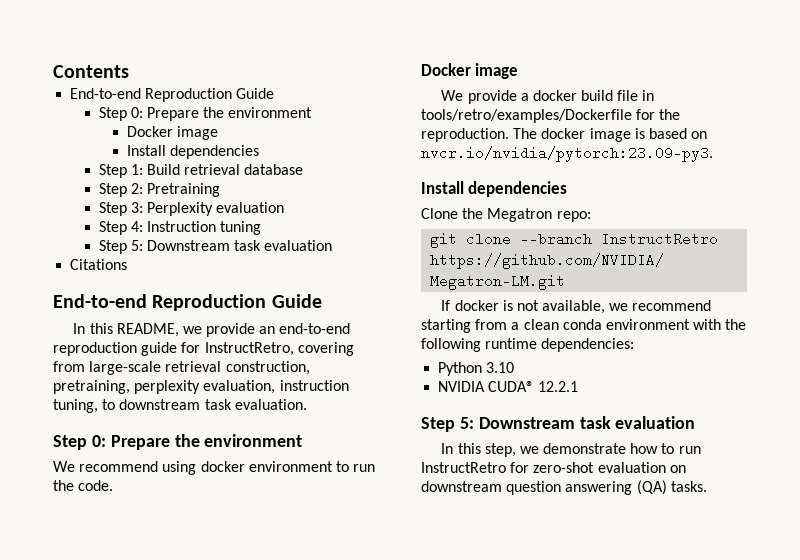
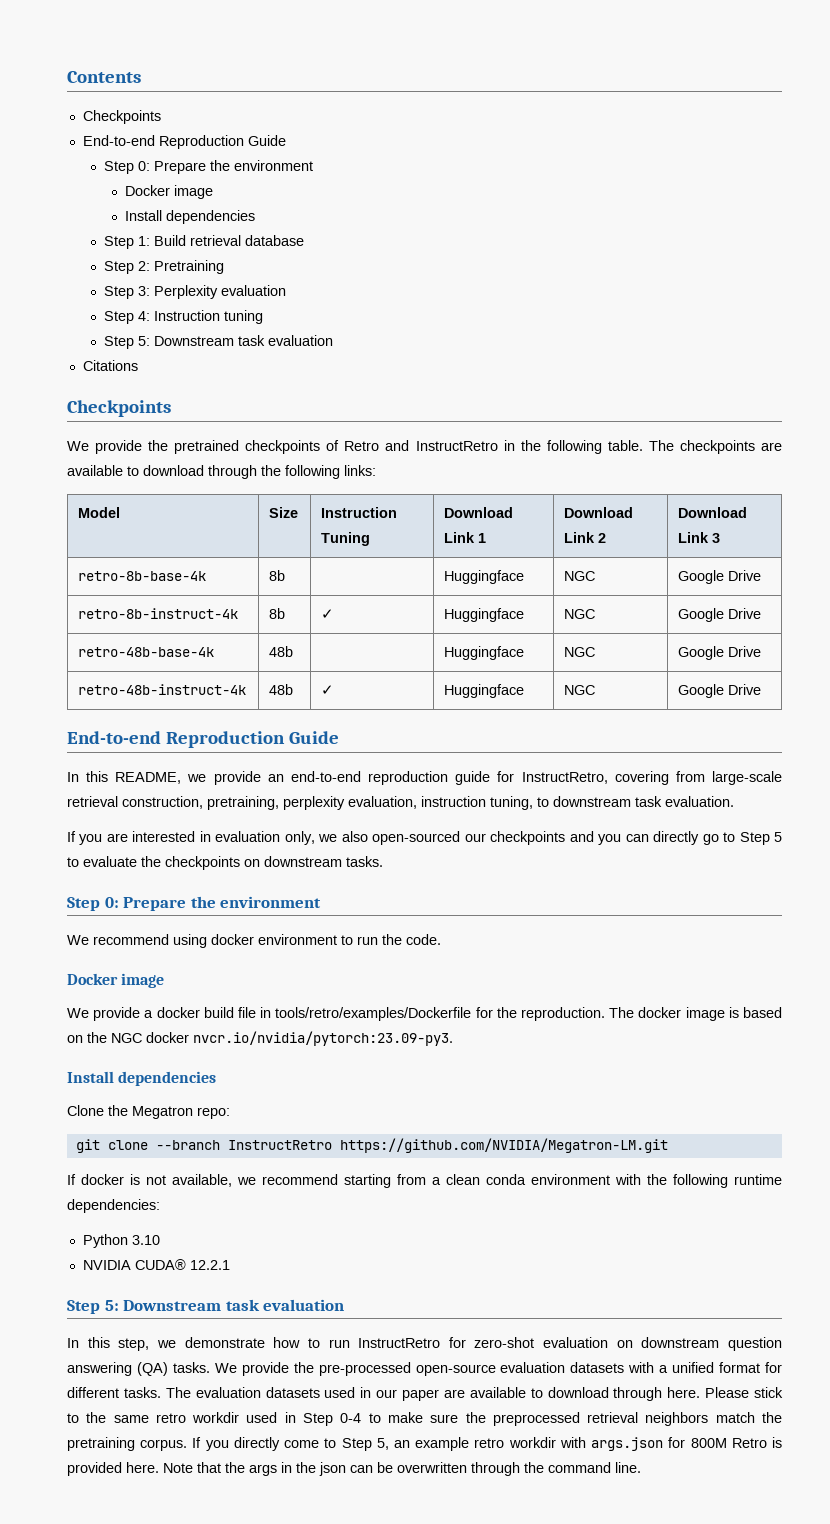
(129, 71) none -> [82,110,161,124] // Checkpoints
(128, 264) none -> [67,400,171,417] [67,440,783,454] [67,465,376,479] [78,507,121,518] [269,507,299,518] [321,507,398,518] [321,532,371,546] [444,507,514,518] [444,532,487,543] [564,507,634,518] [564,532,607,543] [678,507,748,518] [678,532,721,543] [78,571,207,581] [269,570,286,581] [444,570,525,584] [564,571,596,581] [678,570,762,584] [78,608,239,619] [269,608,286,619] [321,609,335,619] [444,608,525,622] [564,609,596,619] [678,608,762,622] [78,647,215,657] [269,646,294,657] [444,646,525,660] [564,647,596,657] [678,646,762,660] [78,684,247,695] [269,684,294,695] [321,685,335,695] [444,684,525,698] [564,685,596,695] [678,684,762,698] // Checkpoints // We provide the pretrained checkpoints of Retro and InstructRetro in the following table. The checkpoints are available to download through the following links: // Model | Size | Instruction Tuning | Download Link 1 | Download Link 2 | Download Link 3 // retro-8b-base-4k | 8b | | Huggingface | NGC | Google Drive // retro-8b-instruct-4k | 8b | ✓ | Huggingface | NGC | Google Drive // retro-48b-base-4k | 48b | | Huggingface | NGC | Google Drive // retro-48b-instruct-4k | 48b | ✓ | Huggingface | NGC | Google Drive
(307, 404) none -> [67,831,783,845] [67,856,383,870] // If you are interested in evaluation only, we also open-sourced our checkpoints and you can directly go to Step 5 to evaluate the checkpoints on downstream tasks.
(708, 135) none -> [87,1032,189,1043] the NGC docker
(707, 486) none -> [214,1362,783,1376] [67,1387,783,1401] [67,1412,782,1426] [67,1437,782,1451] [67,1462,641,1476] We provide the pre-processed open-source evaluation datasets with a unified format for different tasks. The evaluation datasets used in our paper are available to download through here. Please stick to the same retro workdir used in Step 0-4 to make sure the preprocessed retrieval neighbors match the pretraining corpus. If you directly come to Step 5, an example retro workdir with args.json for 800M Retro is provided here. Note that the args in the json can be overwritten through the command line.

